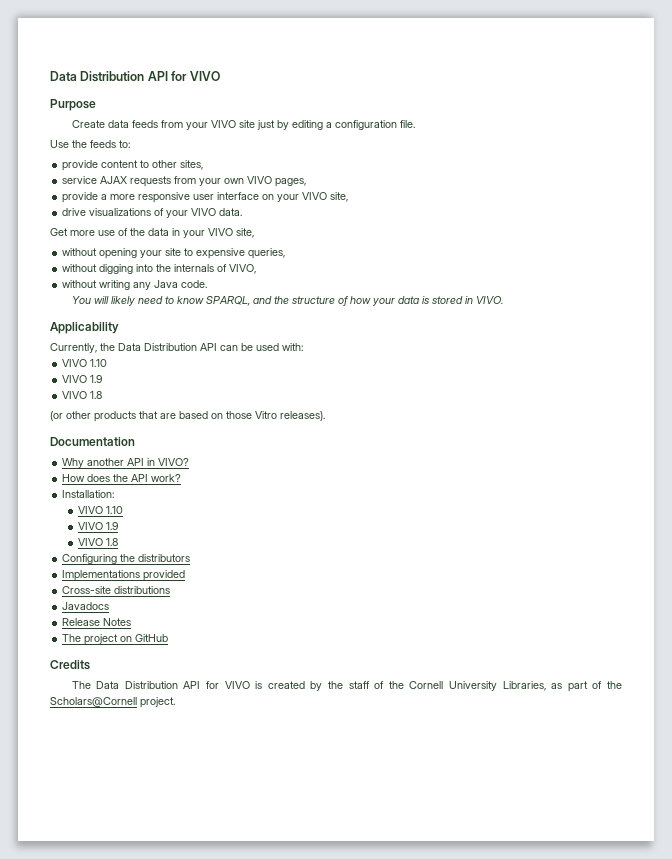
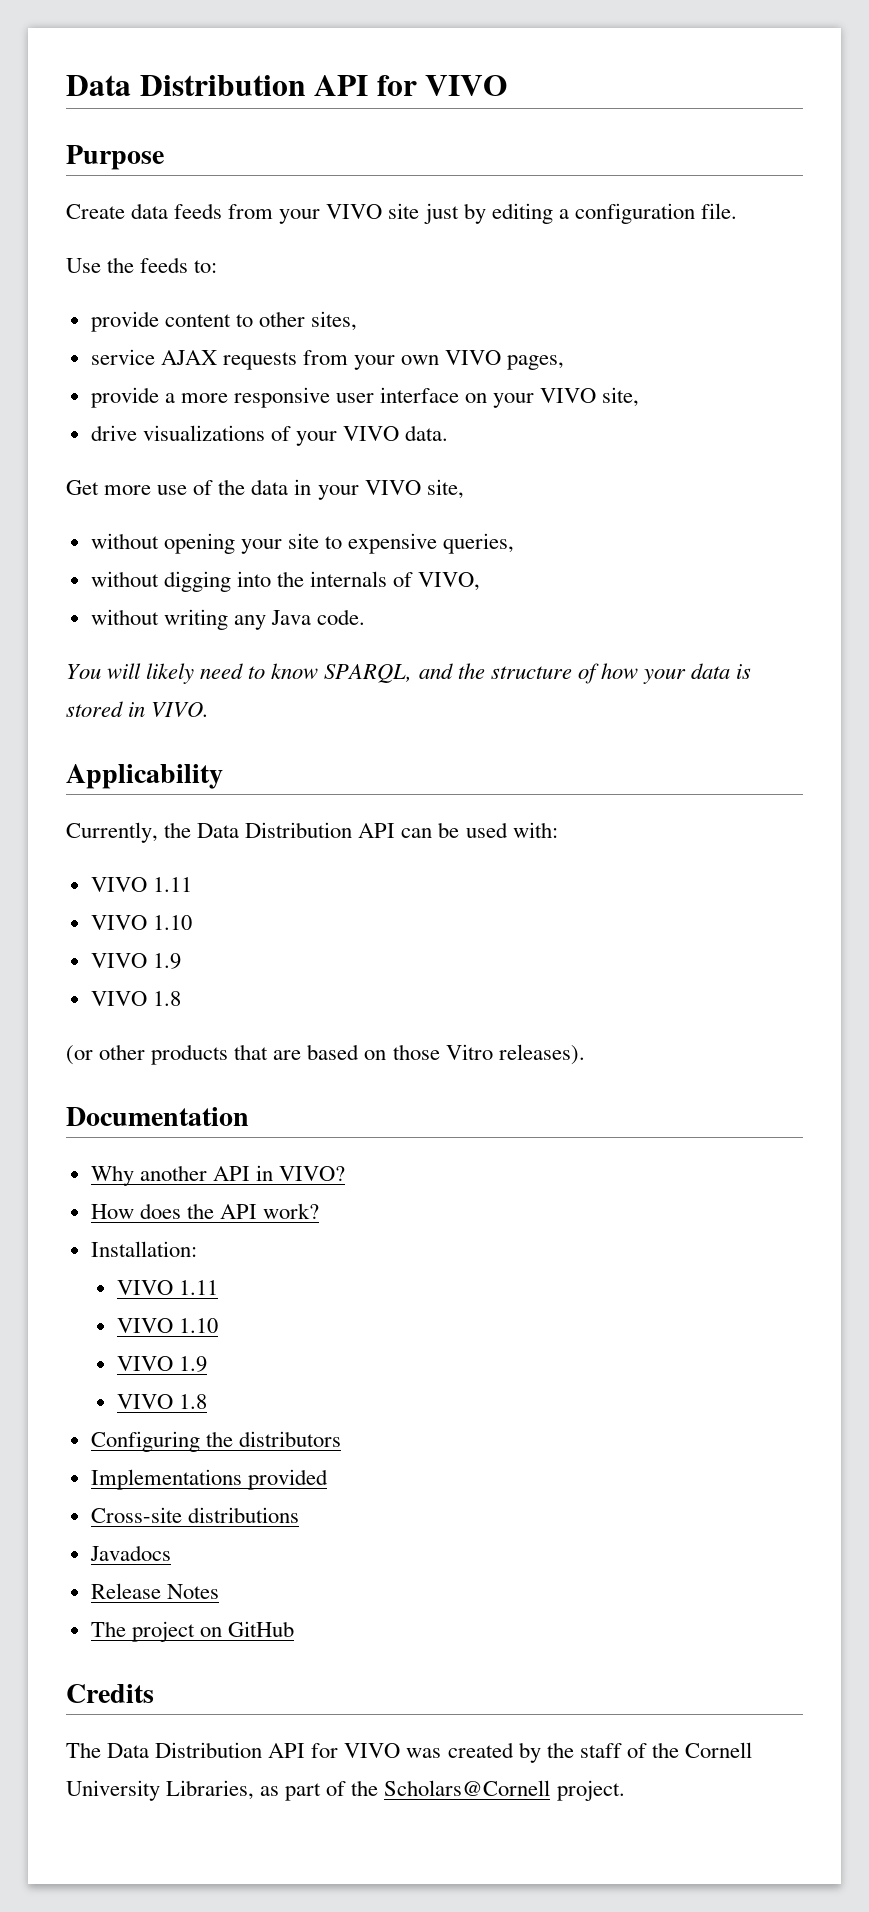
(303, 347) none -> [90,877,192,892] // VIVO 1.11
(115, 494) none -> [116,1280,219,1295] // VIVO 1.11
[255,681,263,689] is -> [406,1748,442,1758] was

